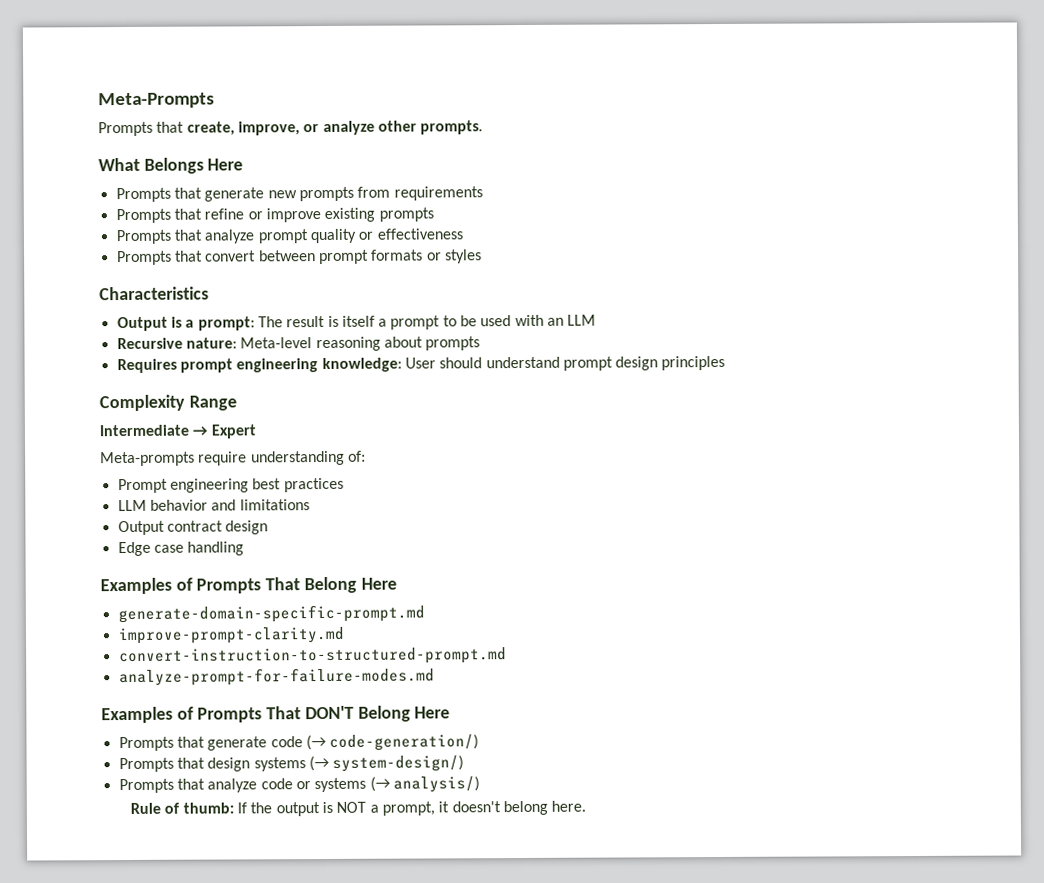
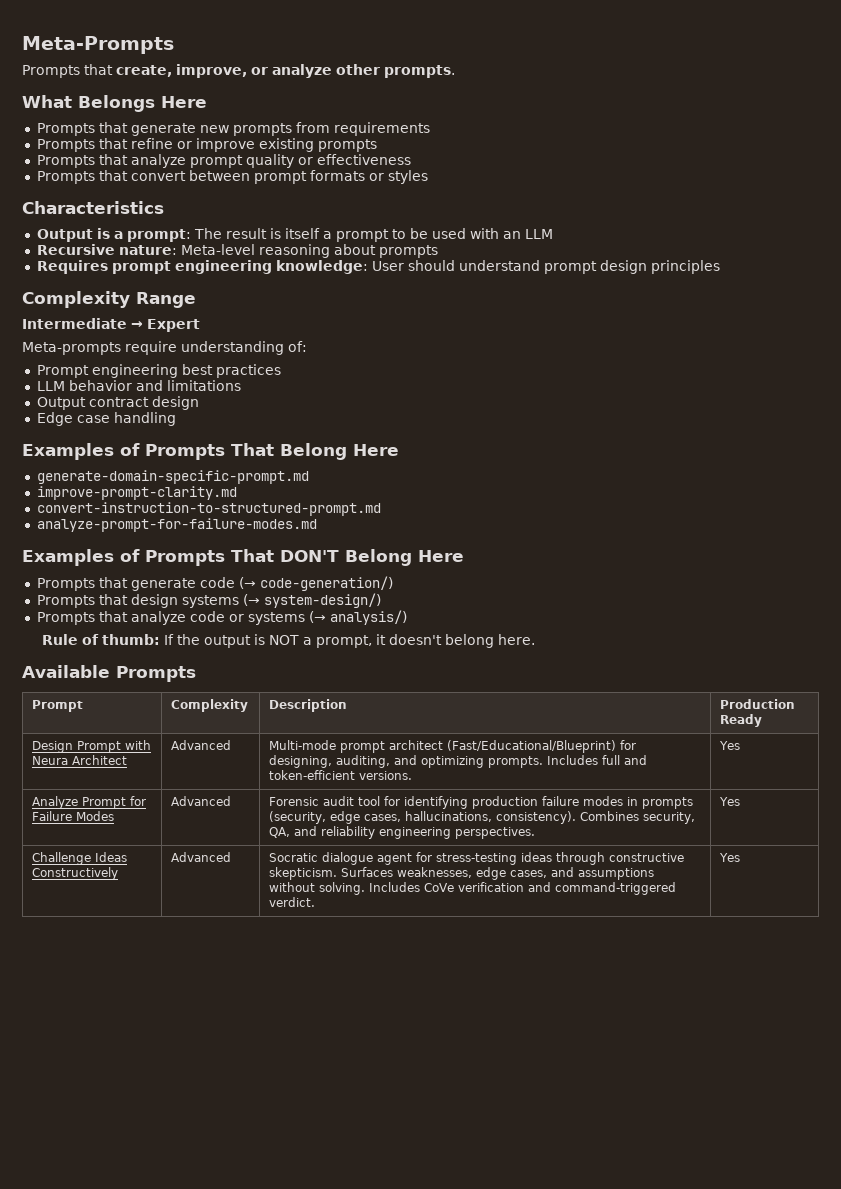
(587, 806) none -> [22,665,196,682] [32,700,84,712] [171,699,249,712] [269,699,348,712] [720,699,796,709] [720,714,763,727] [32,740,152,753] [32,755,128,765] [171,740,232,750] [269,740,637,753] [269,755,648,768] [269,770,413,780] [719,741,741,750] [32,796,147,809] [32,811,115,821] [171,796,232,806] [269,796,694,809] [269,811,696,824] [269,826,536,839] [719,797,741,806] [32,852,128,865] [32,867,119,880] [171,852,232,862] [269,852,685,865] [269,867,655,880] [269,882,677,895] [269,897,316,907] [719,853,741,862] // Available Prompts // Prompt | Complexity | Description | Production Ready // Design Prompt with Neura Architect | Advanced | Multi-mode prompt architect (Fast/Educational/Blueprint) for designing, auditing, and optimizing prompts. Includes full and token-efficient versions. | Yes // Analyze Prompt for Failure Modes | Advanced | Forensic audit tool for identifying production failure modes in prompts (security, edge cases, hallucinations, consistency). Combines security, QA, and reliability engineering perspectives. | Yes // Challenge Ideas Constructively | Advanced | Socratic dialogue agent for stress-testing ideas through constructive skepticism. Surfaces weaknesses, edge cases, and assumptions without solving. Includes CoVe verification and command-triggered verdict. | Yes

